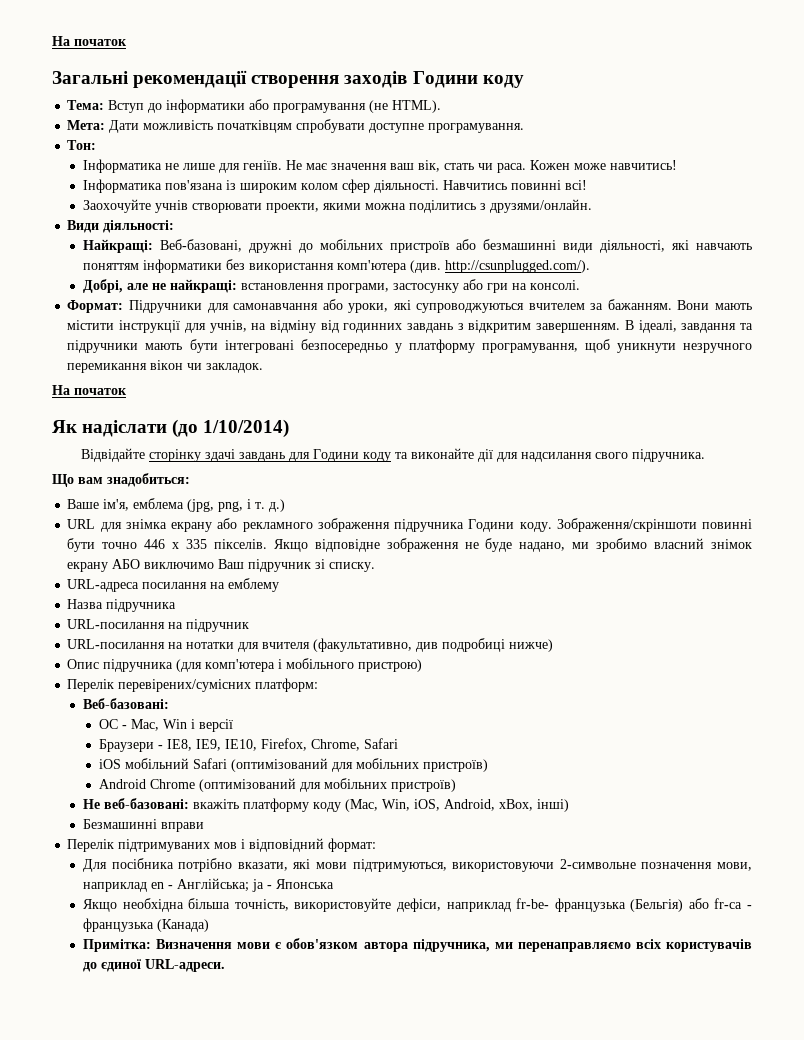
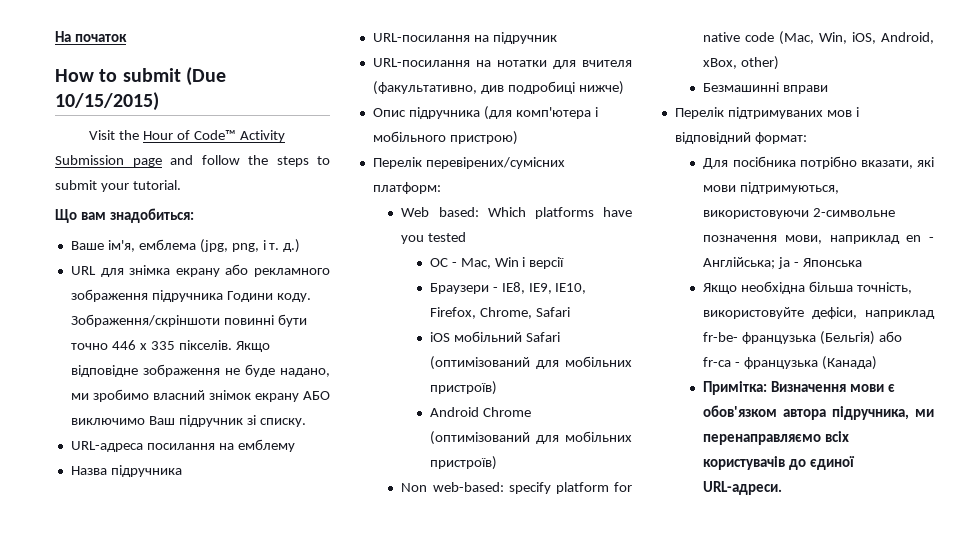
[52,36,127,46] [52,70,524,88] [67,99,442,113] [67,119,525,133] [67,140,97,150] [83,159,678,173] [83,179,588,193] [83,199,593,213] [67,220,175,233] [83,239,753,253] [83,259,591,273] [83,279,581,293] [67,299,752,313] [67,320,754,333] [67,339,752,353] [67,360,264,373] [52,385,127,395] [52,419,290,438] [81,448,706,462] На початок // Загальні рекомендації створення заходів Години коду // Тема: Вступ до інформатики або програмування (не HTML). // Мета: Дати можливість початківцям спробувати доступне програмування. // Тон: // Інформатика не лише для геніїв. Не має значення ваш вік, стать чи раса. Кожен може навчитись! // Інформатика пов'язана із широким колом сфер діяльності. Навчитись повинні всі! // Заохочуйте учнів створювати проекти, якими можна поділитись з друзями/онлайн. // Види діяльності: // Найкращі: Веб-базовані, дружні до мобільних пристроїв або безмашинні види діяльності, які навчають поняттям інформатики без використання комп'ютера (див. http://csunplugged.com/). // Добрі, але не найкращі: встановлення програми, застосунку або гри на консолі. // Формат: Підручники для самонавчання або уроки, які супроводжуються вчителем за бажанням. Вони мають містити інструкції для учнів, на відміну від годинних завдань з відкритим завершенням. В ідеалі, завдання та підручники мають бути інтегровані безпосередньо у платформу програмування, щоб уникнути незручного перемикання вікон чи закладок. // На початок // Як надіслати (до 1/10/2014) // Відвідайте сторінку здачі завдань для Години коду та виконайте дії для надсилання свого підручника. -> [55,31,127,42] [55,67,226,86] [55,92,159,111] [89,130,285,142] [55,155,330,167] [55,180,181,192] На початок // How to submit (Due 10/15/2015) // Visit the Hour of Code™ Activity Submission page and follow the steps to submit your tutorial.
[83,698,170,709] Веб-базовані: -> [401,207,632,219] [401,232,467,244] Web based: Which platforms have you tested
[83,798,342,812] Не веб-базовані: вкажіть платформу коду -> [401,482,632,494] [703,32,775,42] Non web-based: specify platform for native code
[537,799,570,812] інші) -> [741,56,780,70] other)

